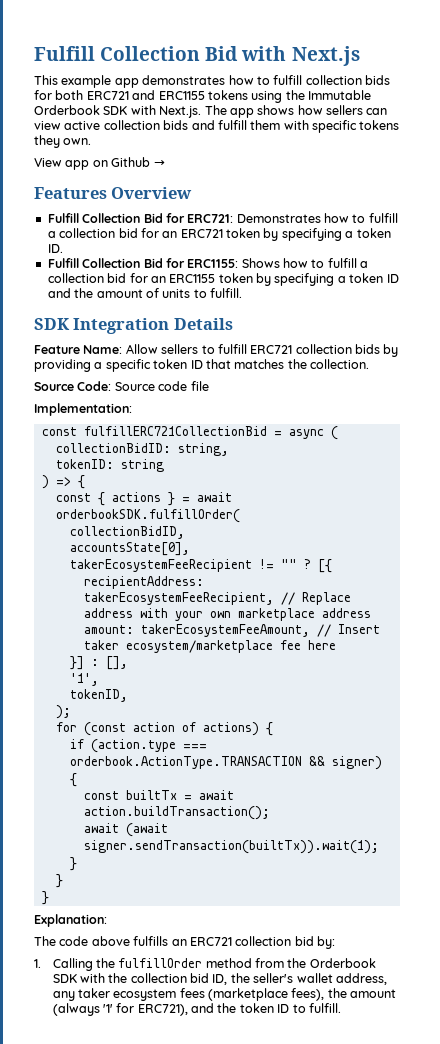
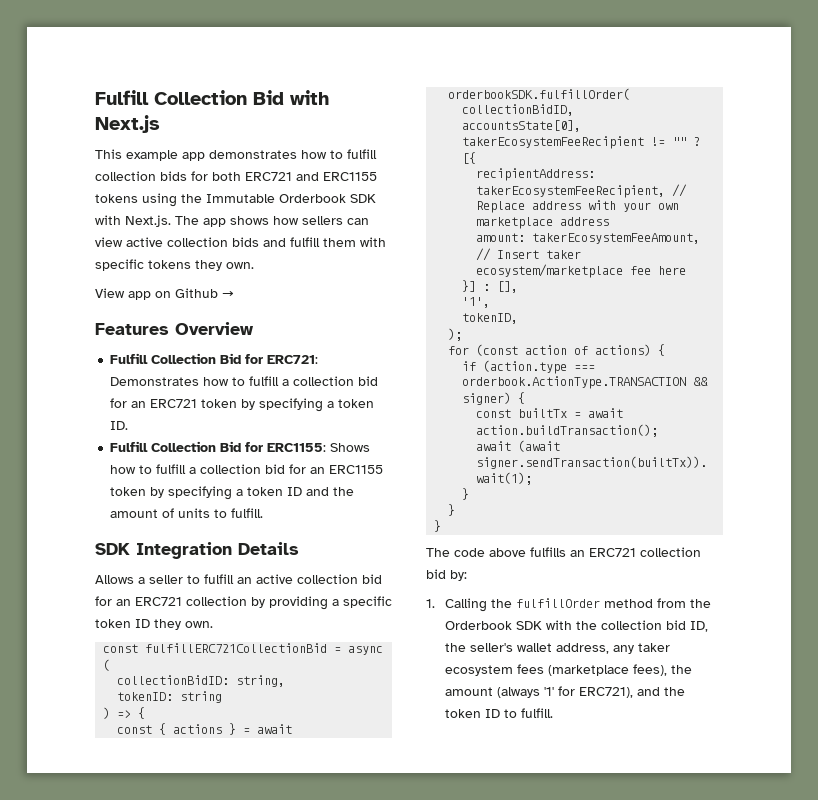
[34,344,380,354] Feature Name: Allow sellers to fulfill ERC721 collection bids -> [95,574,382,584] [95,596,247,606] Allows a seller to fulfill an active collection bid for an ERC721 collection
[205,359,369,369] [34,381,209,391] [34,403,132,416] that matches the collection. // Source Code: Source code file // Implementation: -> [154,619,213,630] they own.
[34,914,107,927] // Explanation: -> (442, 526) none

